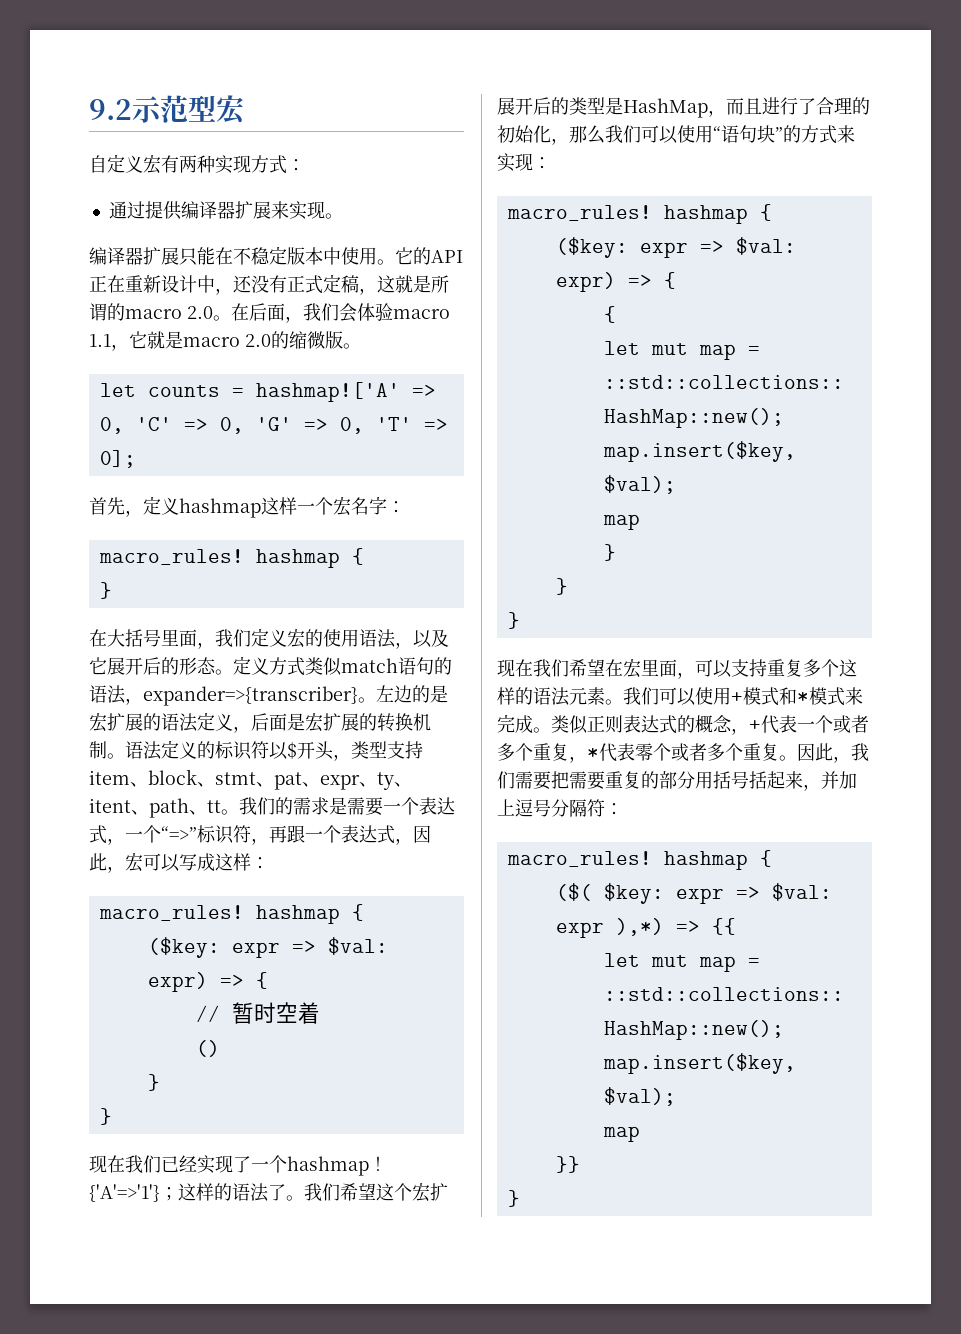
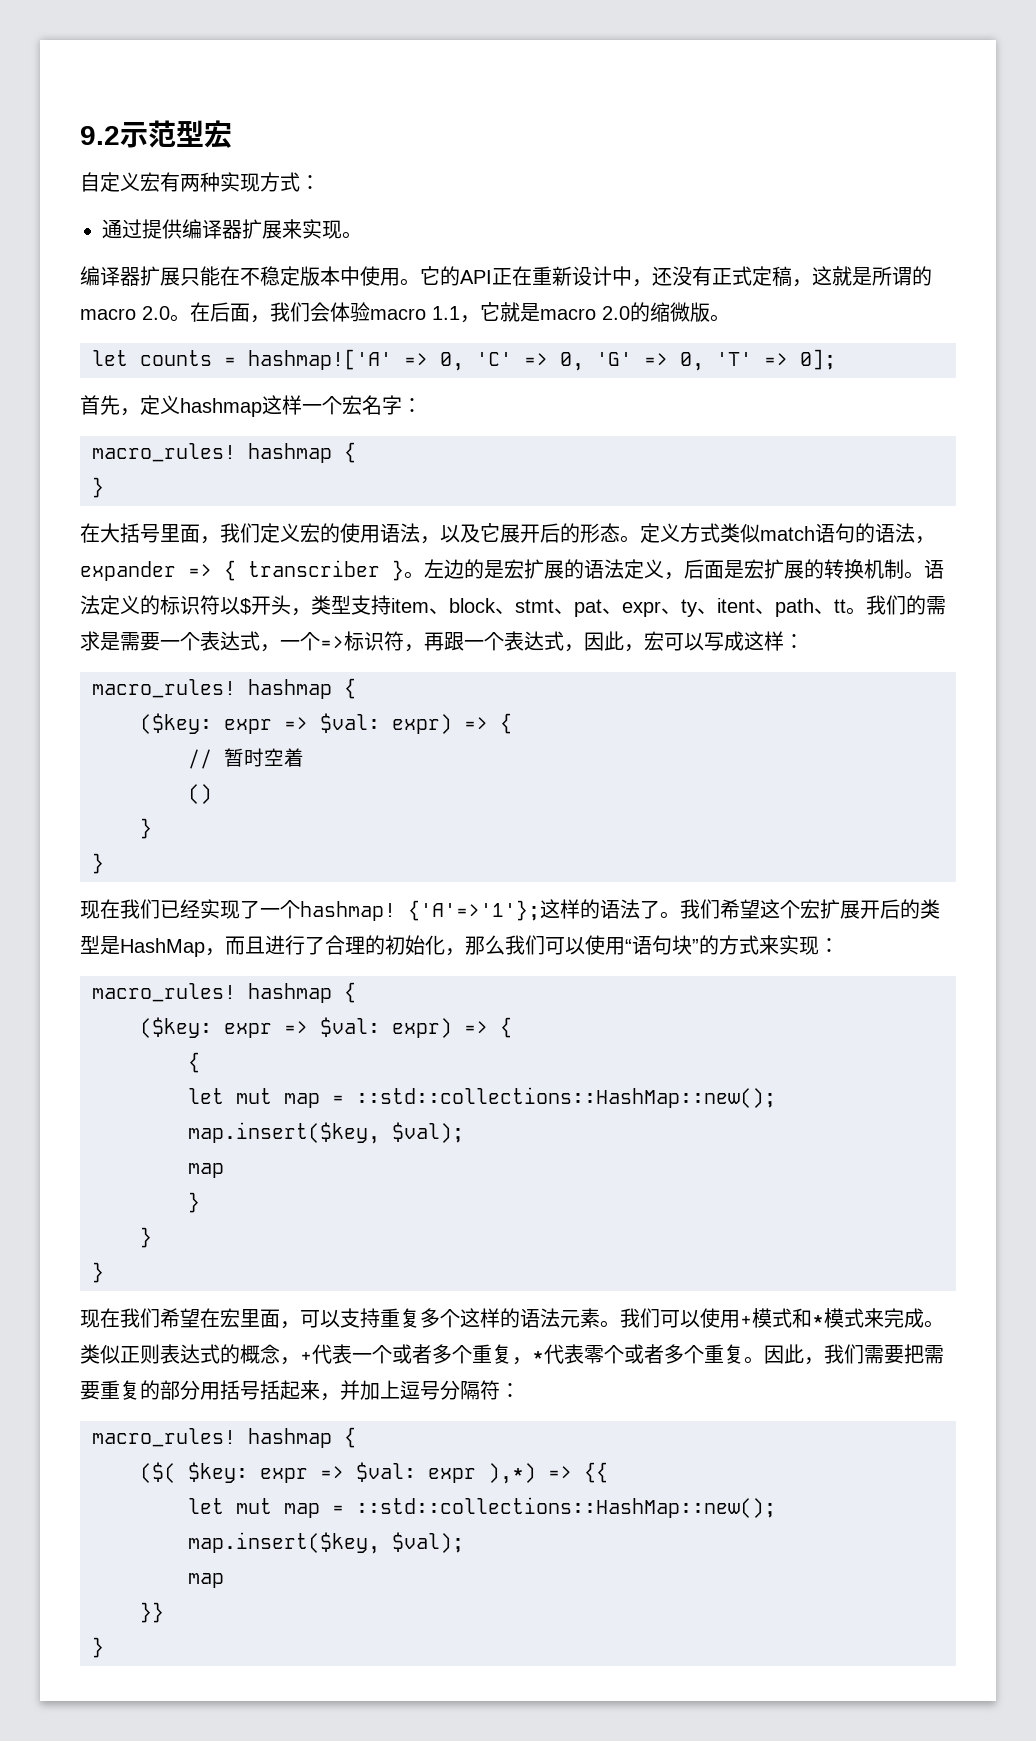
[143,686,358,706] expander=>{transcriber} -> [80,560,404,581] expander => { transcriber }
[161,826,197,841] “=>” -> [320,636,344,649] =>
[287,1156,387,1176] [89,1184,178,1202] hashmap！{'A'=>'1'}； -> [300,900,540,921] hashmap! {'A'=>'1'};

